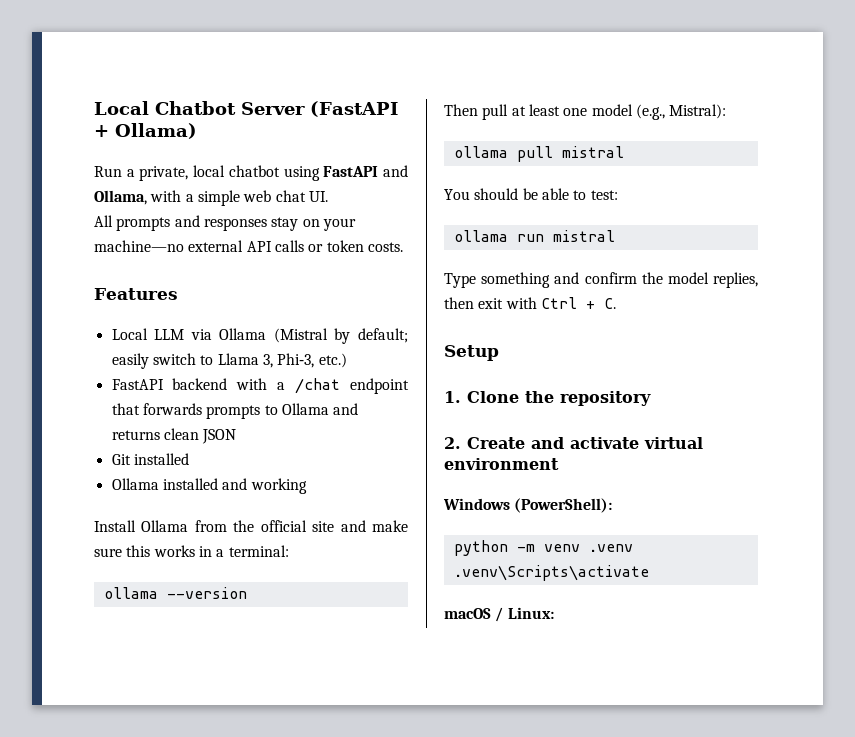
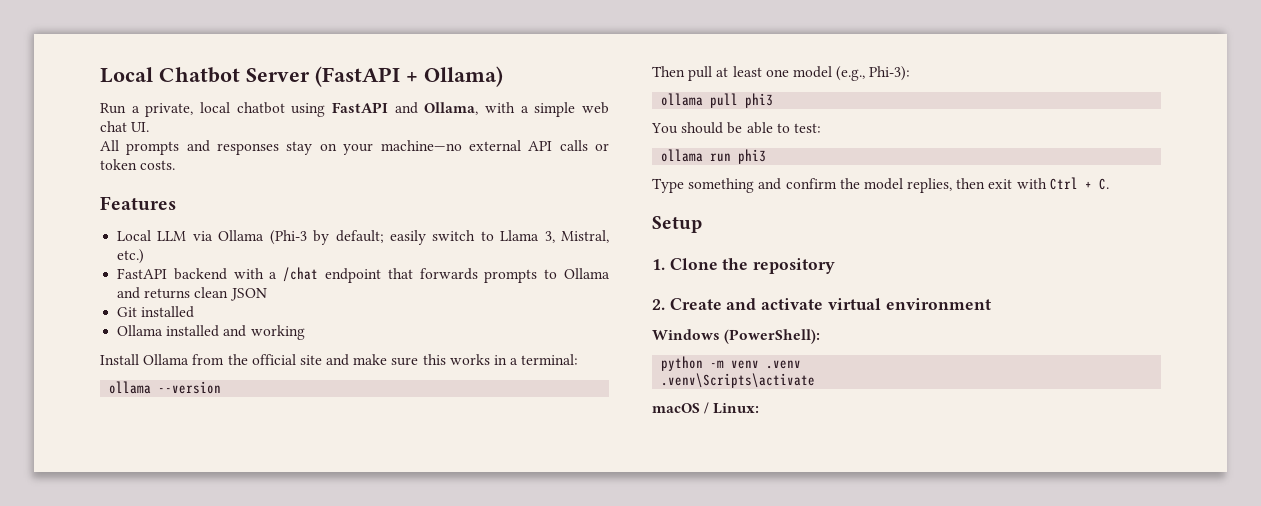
[273,328,328,343] (Mistral -> [269,230,307,245] (Phi-3
[277,353,315,368] Phi‑3, -> [561,230,610,243] Mistral,
[669,104,727,119] Mistral): -> [869,66,911,81] Phi-3):
[561,146,624,158] mistral -> [745,93,774,108] phi3
[552,230,615,242] mistral -> [738,149,767,164] phi3

